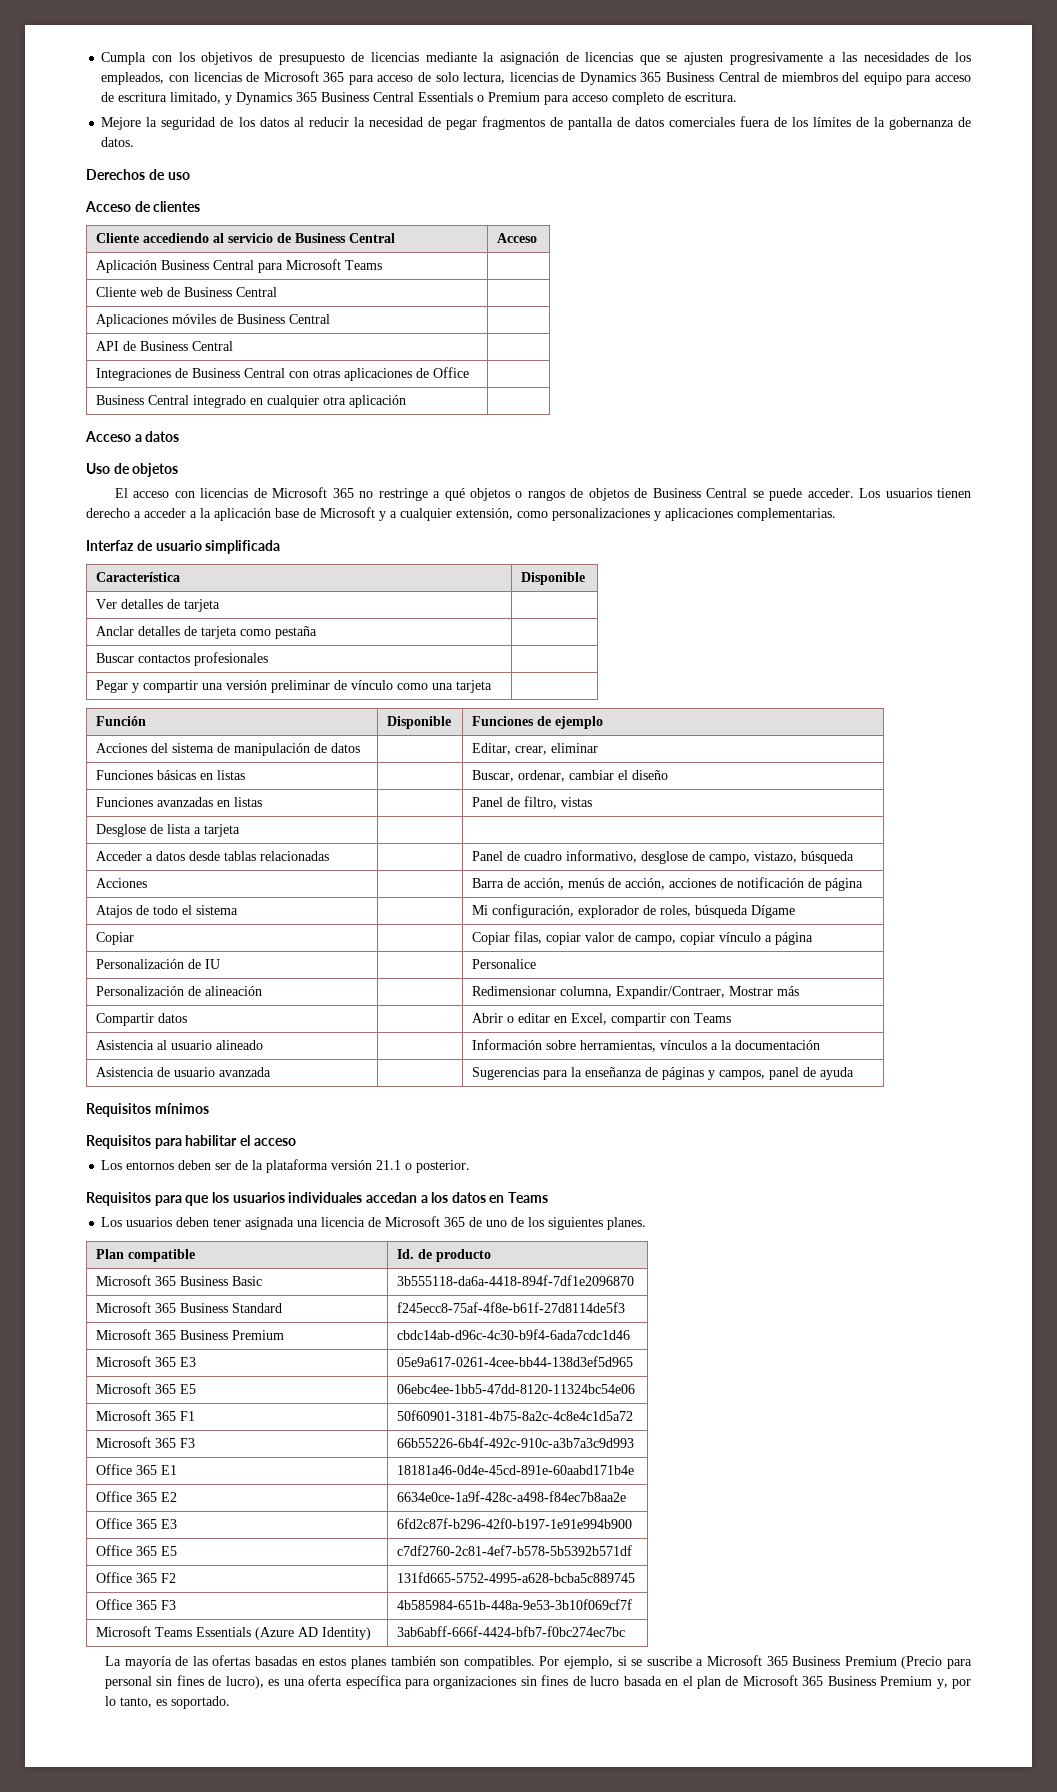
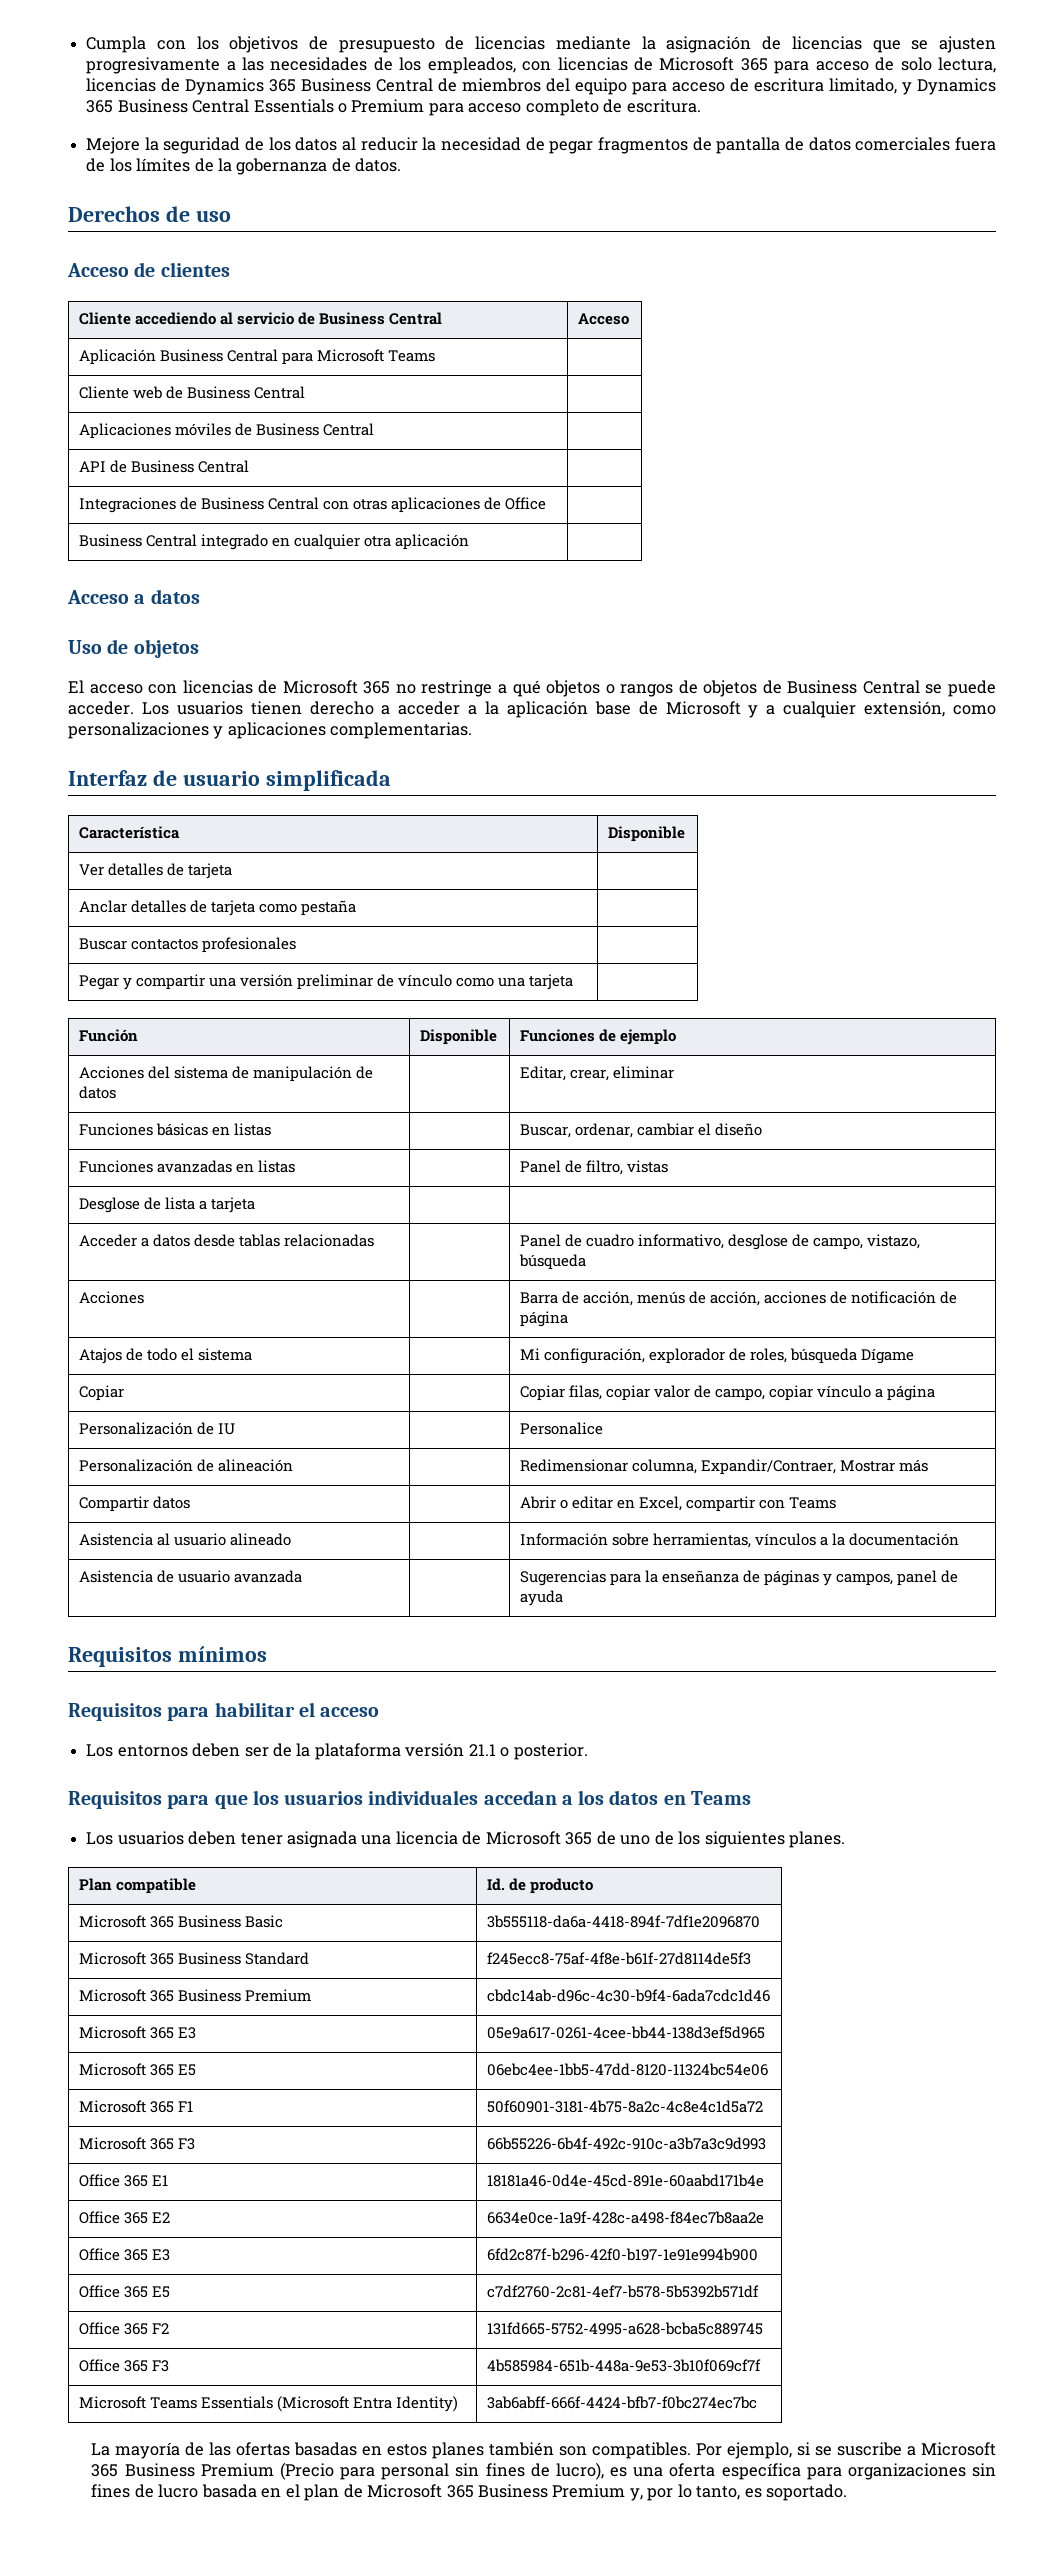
[255,1627,319,1640] (Azure AD -> [277,2396,393,2412] (Microsoft Entra

